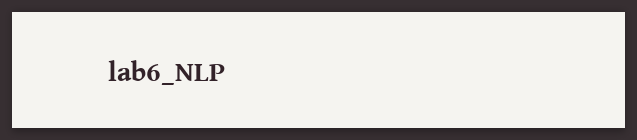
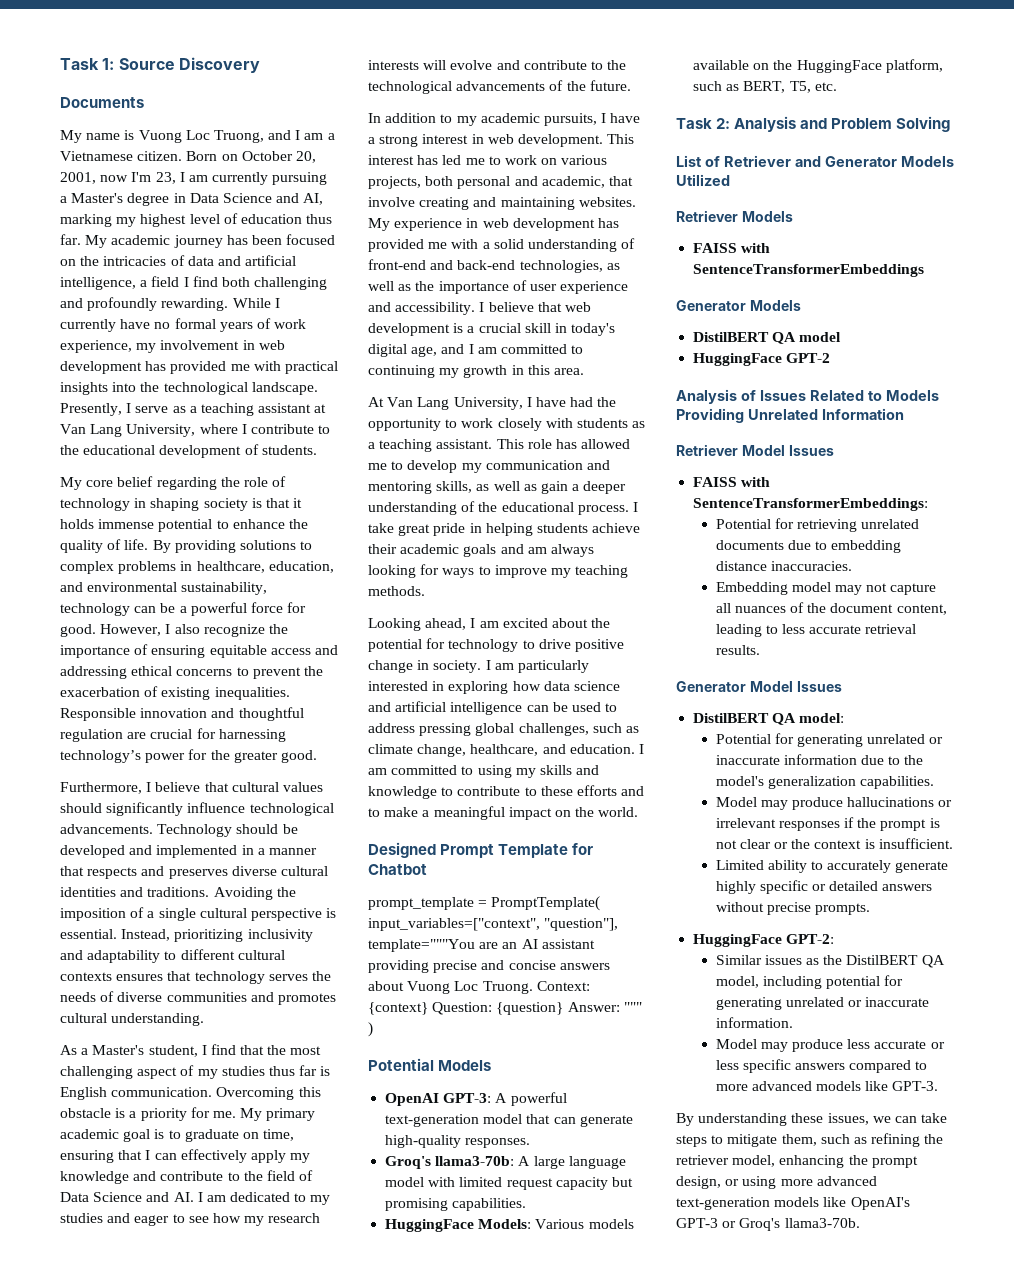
[108,60,225,85] lab6_NLP -> [60,57,260,73] [60,97,144,108] [60,130,335,143] [60,151,316,163] [60,172,328,185] [60,193,324,206] [60,213,333,227] [60,234,336,248] [60,255,297,266] [60,276,328,290] [60,297,280,311] [60,318,307,332] [60,340,285,353] [60,361,338,374] [60,382,318,395] [60,403,327,416] [60,424,331,437] [60,444,317,458] [60,476,287,490] [60,498,303,511] [60,519,308,532] [60,539,313,553] [60,561,334,574] [60,582,268,595] [60,602,307,616] [60,624,288,637] [60,644,338,658] [60,666,323,679] [60,686,290,700] [60,707,304,721] [60,728,286,742] [60,749,317,763] [60,782,323,794] [60,802,334,816] [60,824,298,837] [60,845,317,858] [60,866,328,879] [60,887,296,900] [60,907,337,921] [60,929,313,942] [60,949,285,963] [60,971,331,984] [60,991,336,1005] [60,1013,205,1026] [60,1044,322,1057] [60,1065,331,1079] [60,1087,321,1100] [60,1107,316,1121] [60,1129,295,1142] [60,1149,311,1163] [60,1170,314,1184] [60,1192,331,1205] [60,1213,321,1226] [368,60,627,70] [368,80,631,94] [368,113,641,126] [368,134,635,147] [368,155,608,165] [368,176,633,189] [368,197,636,210] [368,218,619,231] [368,238,636,252] [368,259,620,273] [368,280,629,294] [368,302,591,315] [368,323,616,336] [368,344,584,357] [368,365,584,378] [368,397,617,410] [368,418,646,431] [368,439,631,452] [368,460,610,473] [368,481,627,494] [368,501,638,515] [368,523,641,536] [368,544,594,557] [368,564,629,578] [368,586,425,596] [368,618,611,631] [368,638,624,652] [368,660,589,673] [368,681,620,694] [368,701,618,715] [368,723,639,736] [368,744,644,757] [368,765,600,778] [368,785,645,799] [368,806,639,820] [368,842,594,858] [368,864,427,875] [368,896,601,911] [368,918,619,931] [368,939,595,952] [368,960,610,973] [368,981,590,994] [368,1002,642,1015] [368,1022,373,1037] [368,1058,492,1071] [385,1092,567,1106] [385,1114,633,1127] [385,1135,531,1148] [385,1156,626,1169] [385,1177,633,1190] [385,1198,527,1211] [385,1219,634,1232] [693,59,943,73] [693,81,837,93] [676,116,951,132] [676,155,954,167] [676,174,730,186] [676,210,793,222] [693,243,771,253] [693,264,925,277] [676,300,801,311] [693,332,842,344] [693,353,831,366] [676,389,939,404] [676,408,904,423] [676,444,834,456] [693,477,771,487] [693,498,929,511] [715,518,920,532] [715,540,902,553] [715,561,852,571] [715,582,937,595] [715,602,947,615] [715,624,917,637] [715,645,760,655] [676,681,842,692] [693,713,845,725] [715,733,944,747] [715,754,924,765] [715,776,935,789] [715,797,953,810] [715,817,940,831] [715,838,953,849] [715,860,949,873] [715,880,933,894] [715,902,871,915] [693,934,835,947] [715,955,945,968] [715,975,904,989] [715,997,930,1010] [715,1017,793,1028] [715,1039,945,1052] [715,1059,928,1073] [715,1081,939,1091] [676,1113,948,1126] [676,1133,944,1147] [676,1155,918,1168] [676,1176,877,1189] [676,1197,910,1210] [676,1218,860,1231] Task 1: Source Discovery // Documents // My name is Vuong Loc Truong, and I am a Vietnamese citizen. Born on October 20, 2001, now I'm 23, I am currently pursuing a Master's degree in Data Science and AI, marking my highest level of education thus far. My academic journey has been focused on the intricacies of data and artificial intelligence, a field I find both challenging and profoundly rewarding. While I currently have no formal years of work experience, my involvement in web development has provided me with practical insights into the technological landscape. Presently, I serve as a teaching assistant at Van Lang University, where I contribute to the educational development of students. // My core belief regarding the role of technology in shaping society is that it holds immense potential to enhance the quality of life. By providing solutions to complex problems in healthcare, education, and environmental sustainability, technology can be a powerful force for good. However, I also recognize the importance of ensuring equitable access and addressing ethical concerns to prevent the exacerbation of existing inequalities. Responsible innovation and thoughtful regulation are crucial for harnessing technology’s power for the greater good. // Furthermore, I believe that cultural values should significantly influence technological advancements. Technology should be developed and implemented in a manner that respects and preserves diverse cultural identities and traditions. Avoiding the imposition of a single cultural perspective is essential. Instead, prioritizing inclusivity and adaptability to different cultural contexts ensures that technology serves the needs of diverse communities and promotes cultural understanding. // As a Master's student, I find that the most challenging aspect of my studies thus far is English communication. Overcoming this obstacle is a priority for me. My primary academic goal is to graduate on time, ensuring that I can effectively apply my knowledge and contribute to the field of Data Science and AI. I am dedicated to my studies and eager to see how my research interests will evolve and contribute to the technological advancements of the future. // In addition to my academic pursuits, I have a strong interest in web development. This interest has led me to work on various projects, both personal and academic, that involve creating and maintaining websites. My experience in web development has provided me with a solid understanding of front-end and back-end technologies, as well as the importance of user experience and accessibility. I believe that web development is a crucial skill in today's digital age, and I am committed to continuing my growth in this area. // At Van Lang University, I have had the opportunity to work closely with students as a teaching assistant. This role has allowed me to develop my communication and mentoring skills, as well as gain a deeper understanding of the educational process. I take great pride in helping students achieve their academic goals and am always looking for ways to improve my teaching methods. // Looking ahead, I am excited about the potential for technology to drive positive change in society. I am particularly interested in exploring how data science and artificial intelligence can be used to address pressing global challenges, such as climate change, healthcare, and education. I am committed to using my skills and knowledge to contribute to these efforts and to make a meaningful impact on the world. // Designed Prompt Template for Chatbot // prompt_template = PromptTemplate( input_variables=["context", "question"], template="""You are an AI assistant providing precise and concise answers about Vuong Loc Truong. Context: {context} Question: {question} Answer: """ ) // Potential Models // OpenAI GPT-3: A powerful text-generation model that can generate high-quality responses. // Groq's llama3-70b: A large language model with limited request capacity but promising capabilities. // HuggingFace Models: Various models available on the HuggingFace platform, such as BERT, T5, etc. // Task 2: Analysis and Problem Solving // List of Retriever and Generator Models Utilized // Retriever Models // FAISS with SentenceTransformerEmbeddings // Generator Models // DistilBERT QA model // HuggingFace GPT-2 // Analysis of Issues Related to Models Providing Unrelated Information // Retriever Model Issues // FAISS with SentenceTransformerEmbeddings: // Potential for retrieving unrelated documents due to embedding distance inaccuracies. // Embedding model may not capture all nuances of the document content, leading to less accurate retrieval results. // Generator Model Issues // DistilBERT QA model: // Potential for generating unrelated or inaccurate information due to the model's generalization capabilities. // Model may produce hallucinations or irrelevant responses if the prompt is not clear or the context is insufficient. // Limited ability to accurately generate highly specific or detailed answers without precise prompts. // HuggingFace GPT-2: // Similar issues as the DistilBERT QA model, including potential for generating unrelated or inaccurate information. // Model may produce less accurate or less specific answers compared to more advanced models like GPT-3. // By understanding these issues, we can take steps to mitigate them, such as refining the retriever model, enhancing the prompt design, or using more advanced text-generation models like OpenAI's GPT-3 or Groq's llama3-70b.

